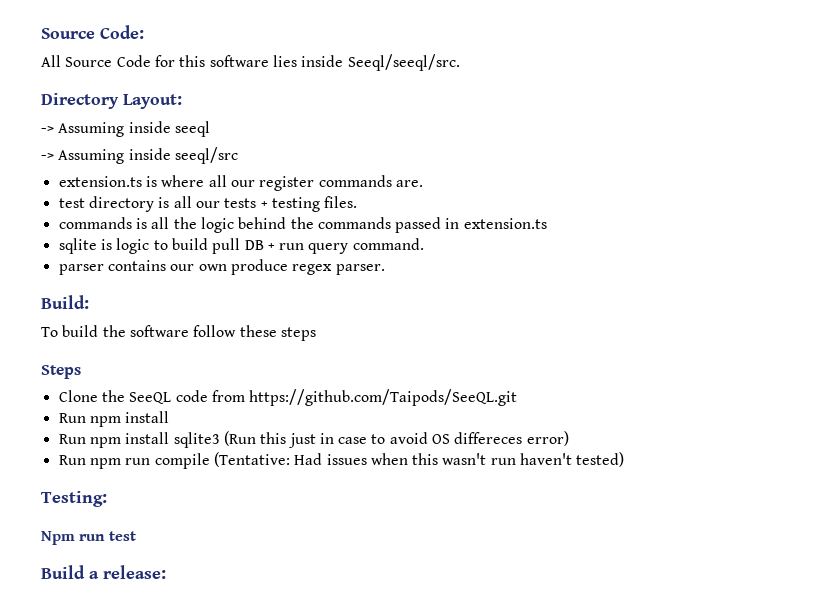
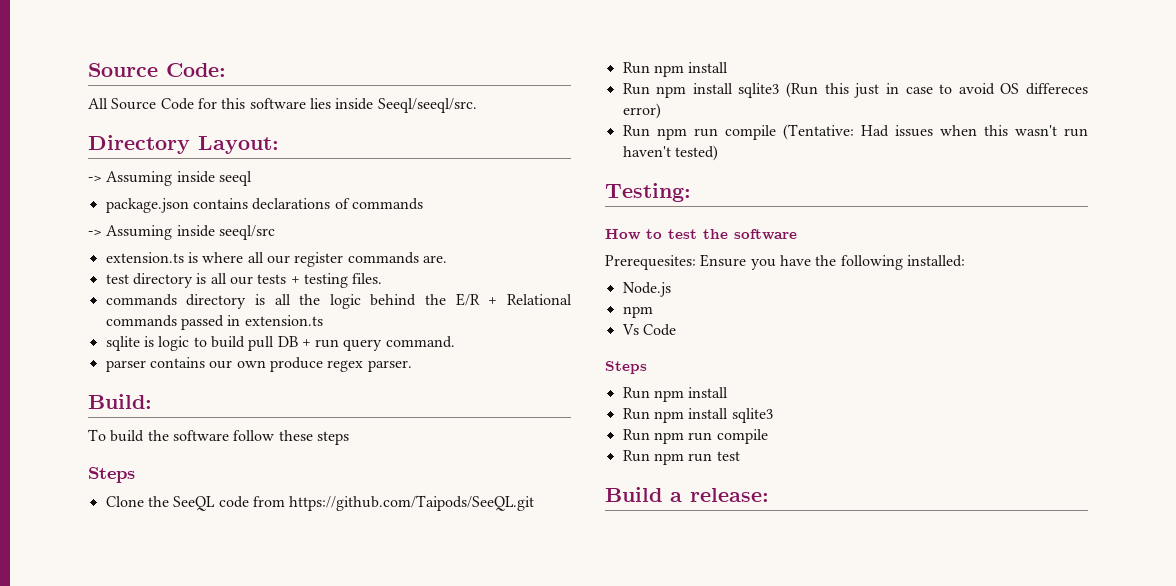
(210, 129) none -> [105,198,423,213] // package.json contains declarations of commands
(132, 223) none -> [186,294,247,309] directory
(314, 223) none -> [455,293,572,306] E/R + Relational
[41,531,75,545] Npm -> [605,229,797,240] [605,254,965,270] [622,282,671,297] [622,306,653,318] [621,324,676,336] [605,361,647,374] [622,387,729,402] [622,408,773,423] [622,429,768,444] [622,450,684,465] How to test the software // Prerequesites: Ensure you have the following installed: // Node.js // npm // Vs Code // Steps // Run npm install // Run npm install sqlite3 // Run npm run compile // Run npm

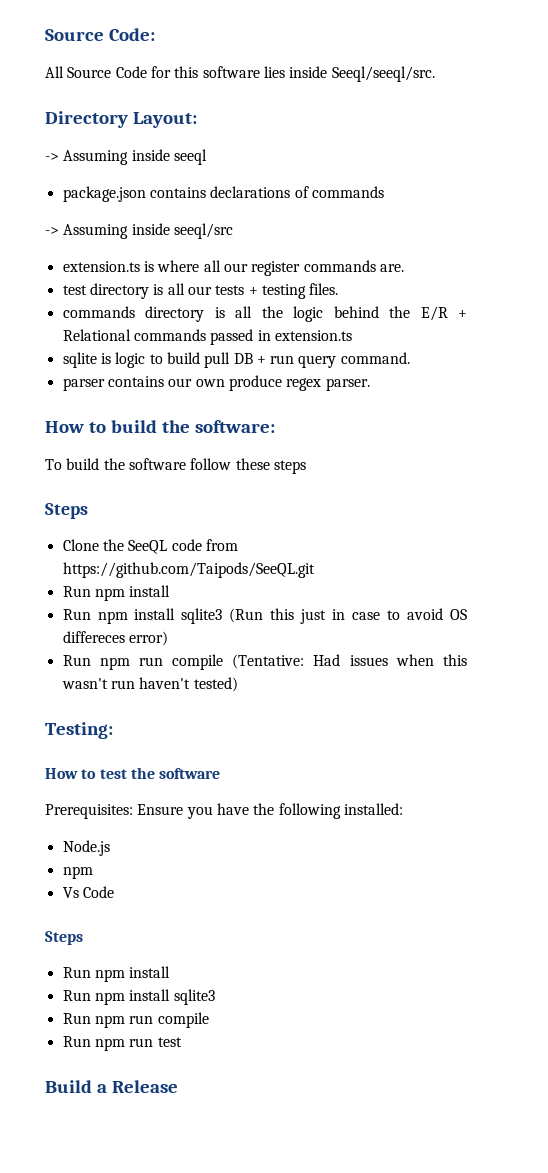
[88,394,152,409] Build: -> [45,420,275,433] How to build the software:
[605,255,696,270] Prerequesites: -> [45,804,133,819] Prerequisites:
[690,488,769,502] release: -> [111,1080,178,1093] Release

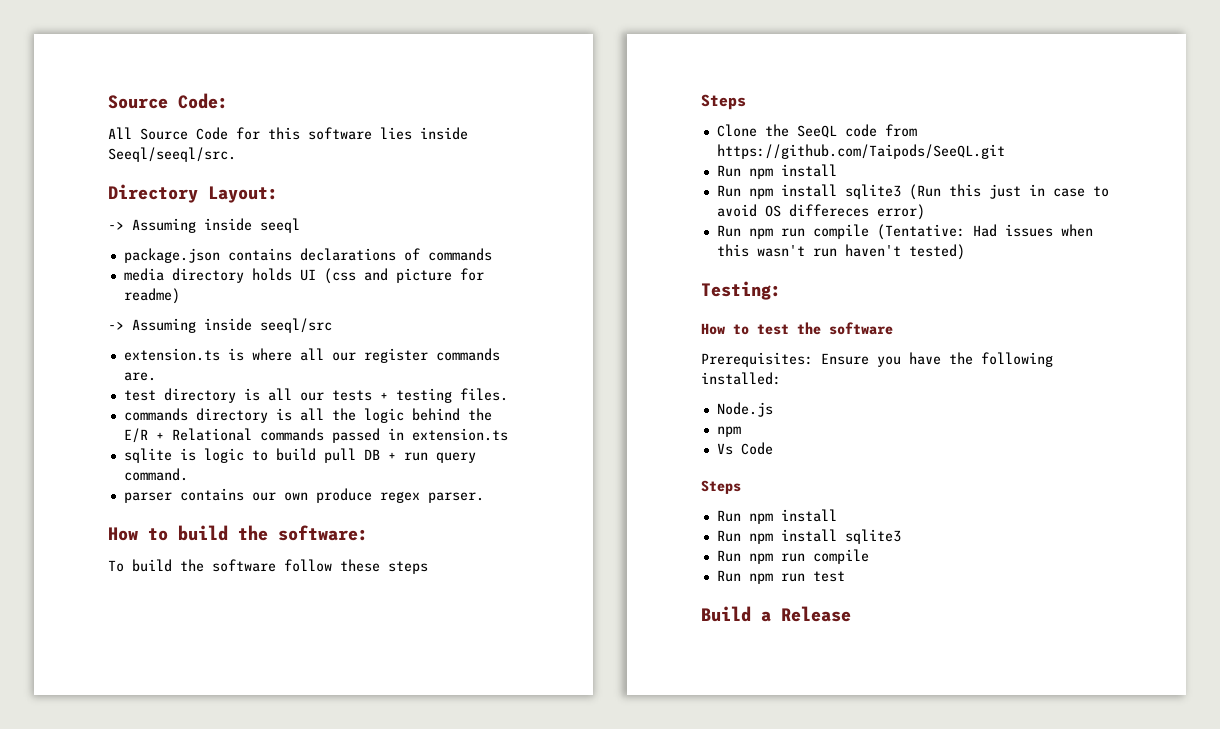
(384, 192) none -> [123,268,484,284] [123,288,180,304] // media directory holds UI (css and picture for readme)

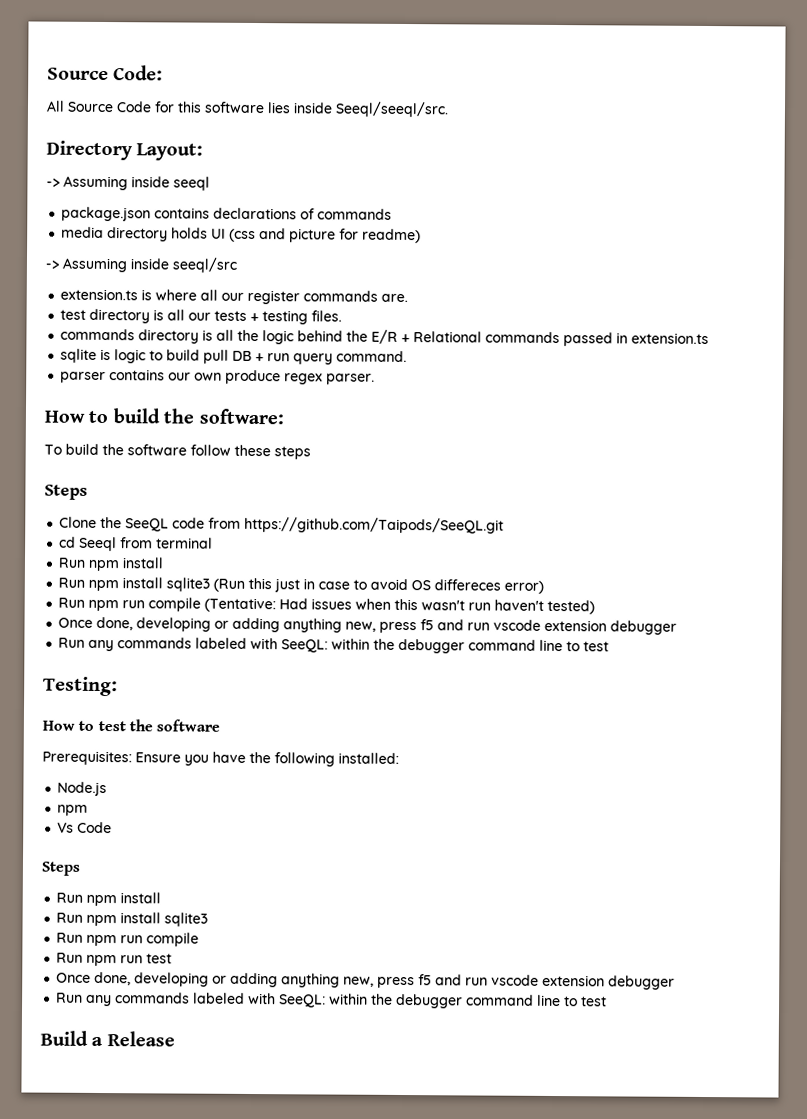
(1005, 151) none -> [59,536,214,552] // cd Seeql from terminal
(965, 252) none -> [58,616,678,635] [58,637,610,654] // Once done, developing or adding anything new, press f5 and run vscode extension debugger // Run any commands labeled with SeeQL: within the debugger command line to test
(845, 576) none -> [56,971,676,990] [56,992,608,1009] // Once done, developing or adding anything new, press f5 and run vscode extension debugger // Run any commands labeled with SeeQL: within the debugger command line to test

